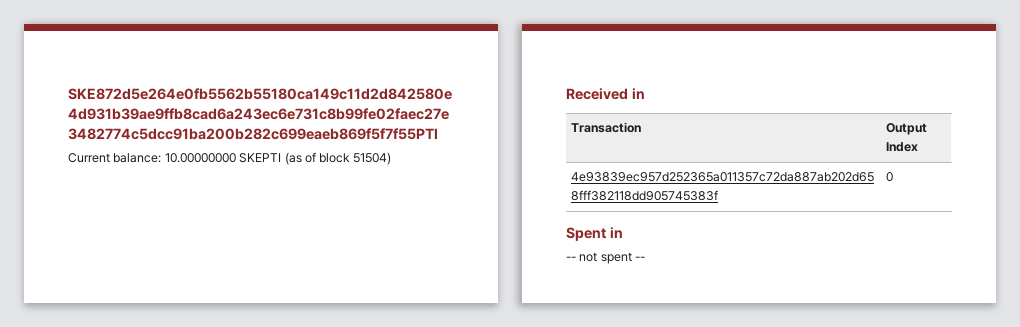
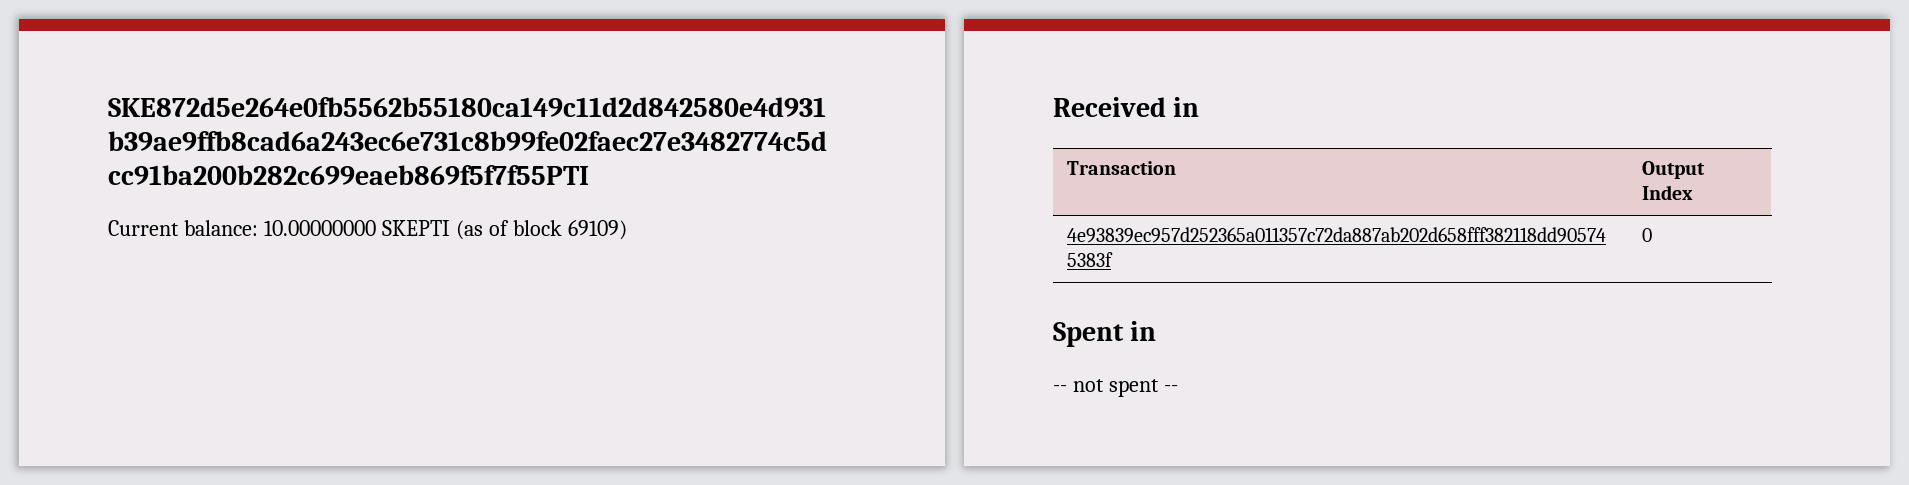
[352,152,391,165] 51504) -> [567,220,627,240] 69109)

